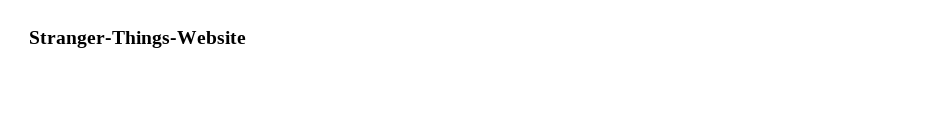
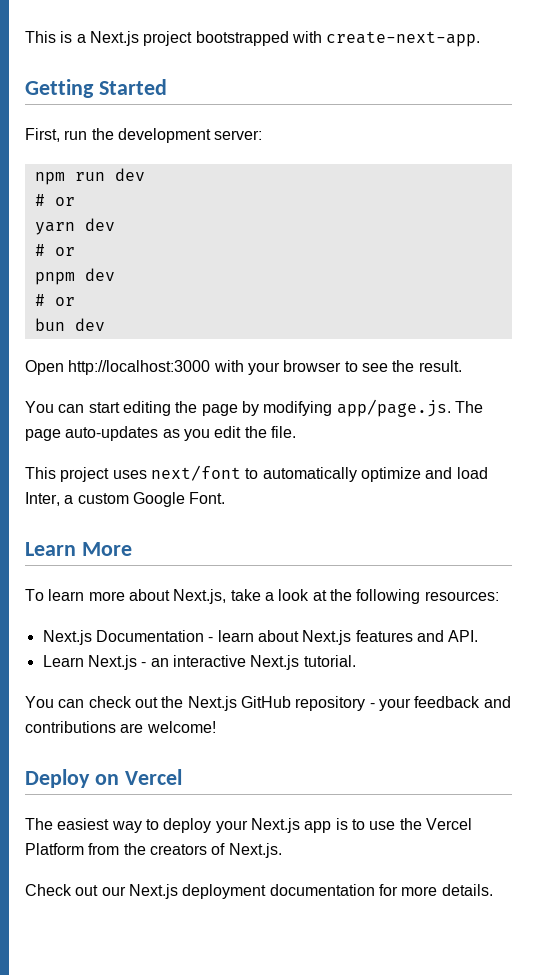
[29,31,246,48] Stranger-Things-Website -> [25,31,481,47] [25,79,167,98] [25,128,263,143] [34,168,145,185] [34,194,75,206] [34,218,115,235] [34,244,75,256] [34,268,115,285] [34,294,75,306] [34,318,105,331] [25,360,462,375] [25,399,483,417] [25,426,296,441] [25,465,488,482] [25,492,226,507] [25,542,132,556] [25,589,499,604] [42,630,479,645] [42,655,356,670] [25,696,511,711] [25,721,216,733] [25,769,182,788] [25,818,472,833] [25,843,282,858] [25,884,493,899] This is a Next.js project bootstrapped with create-next-app. // Getting Started // First, run the development server: // npm run dev // # or // yarn dev // # or // pnpm dev // # or // bun dev // Open http://localhost:3000 with your browser to see the result. // You can start editing the page by modifying app/page.js. The page auto-updates as you edit the file. // This project uses next/font to automatically optimize and load Inter, a custom Google Font. // Learn More // To learn more about Next.js, take a look at the following resources: // Next.js Documentation - learn about Next.js features and API. // Learn Next.js - an interactive Next.js tutorial. // You can check out the Next.js GitHub repository - your feedback and contributions are welcome! // Deploy on Vercel // The easiest way to deploy your Next.js app is to use the Vercel Platform from the creators of Next.js. // Check out our Next.js deployment documentation for more details.

